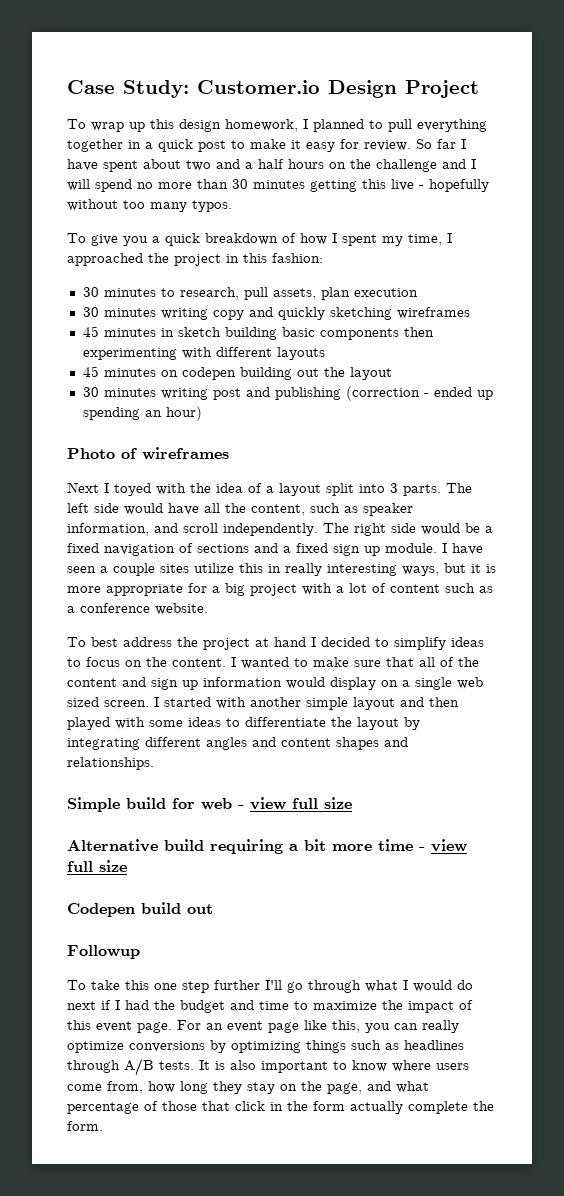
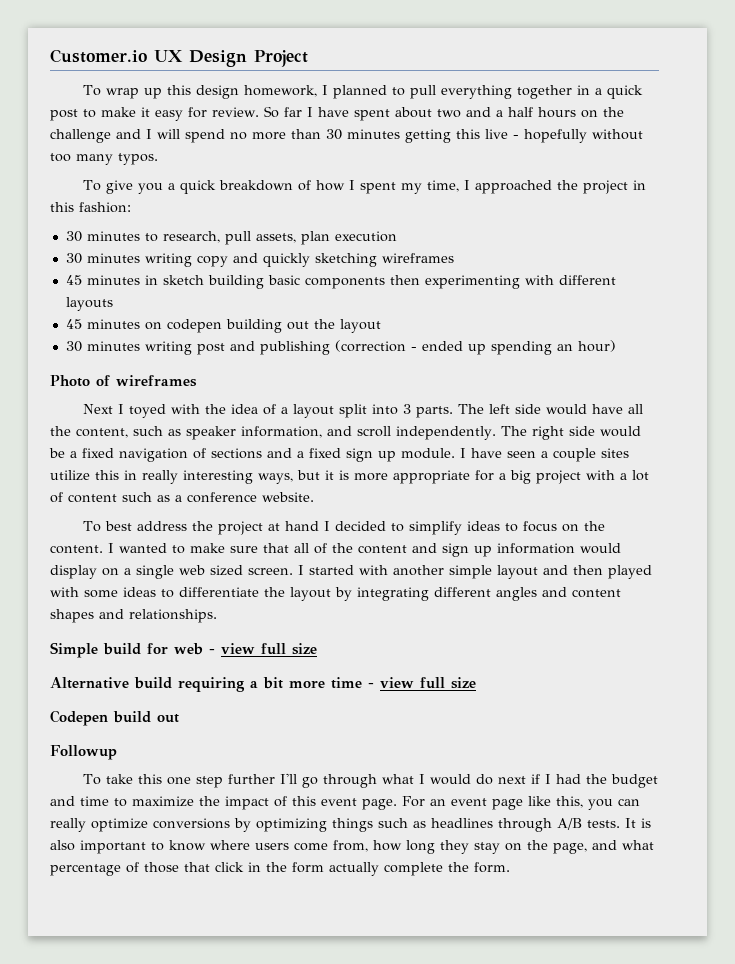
[67,80,320,98] Case Study: Customer.io -> [50,49,183,63] Customer.io UX

